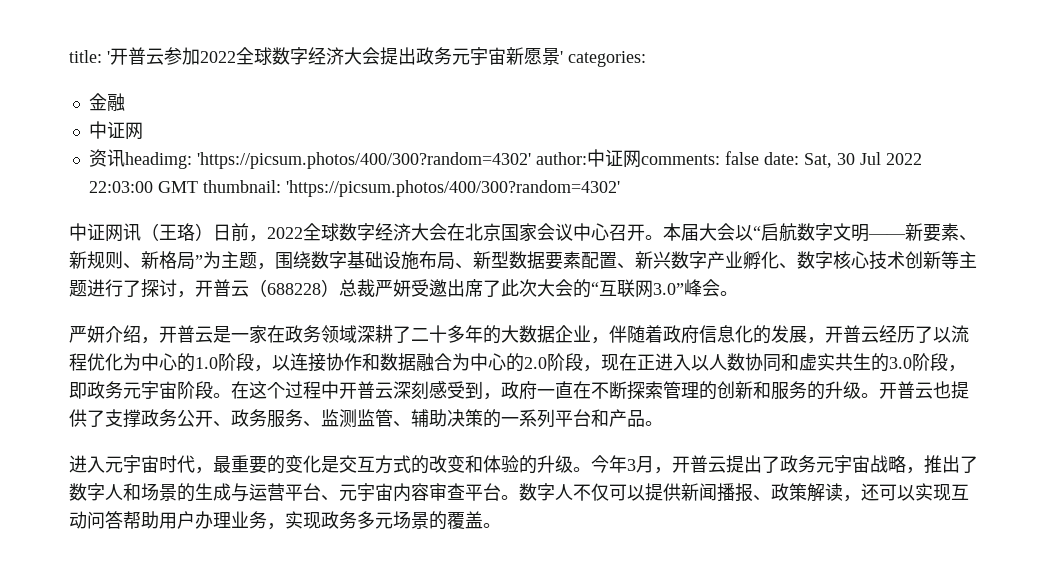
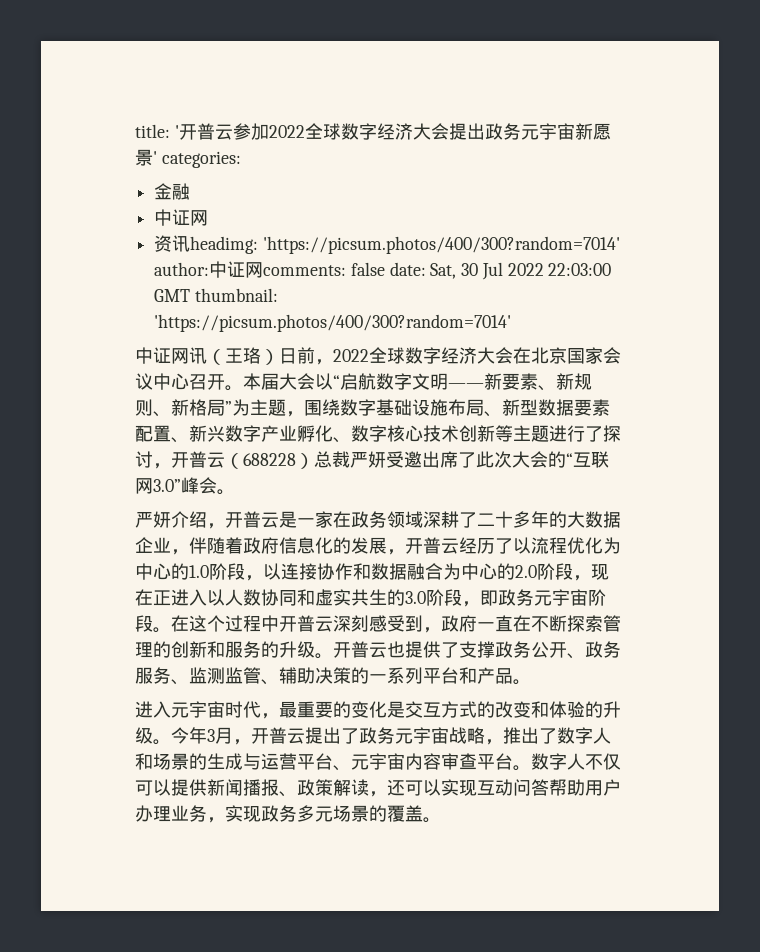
[196,152,531,169] 'https://picsum.photos/400/300?random=4302' -> [262,236,620,254] 'https://picsum.photos/400/300?random=7014'
[285,180,620,197] 'https://picsum.photos/400/300?random=4302' -> [154,314,512,332] 'https://picsum.photos/400/300?random=7014'

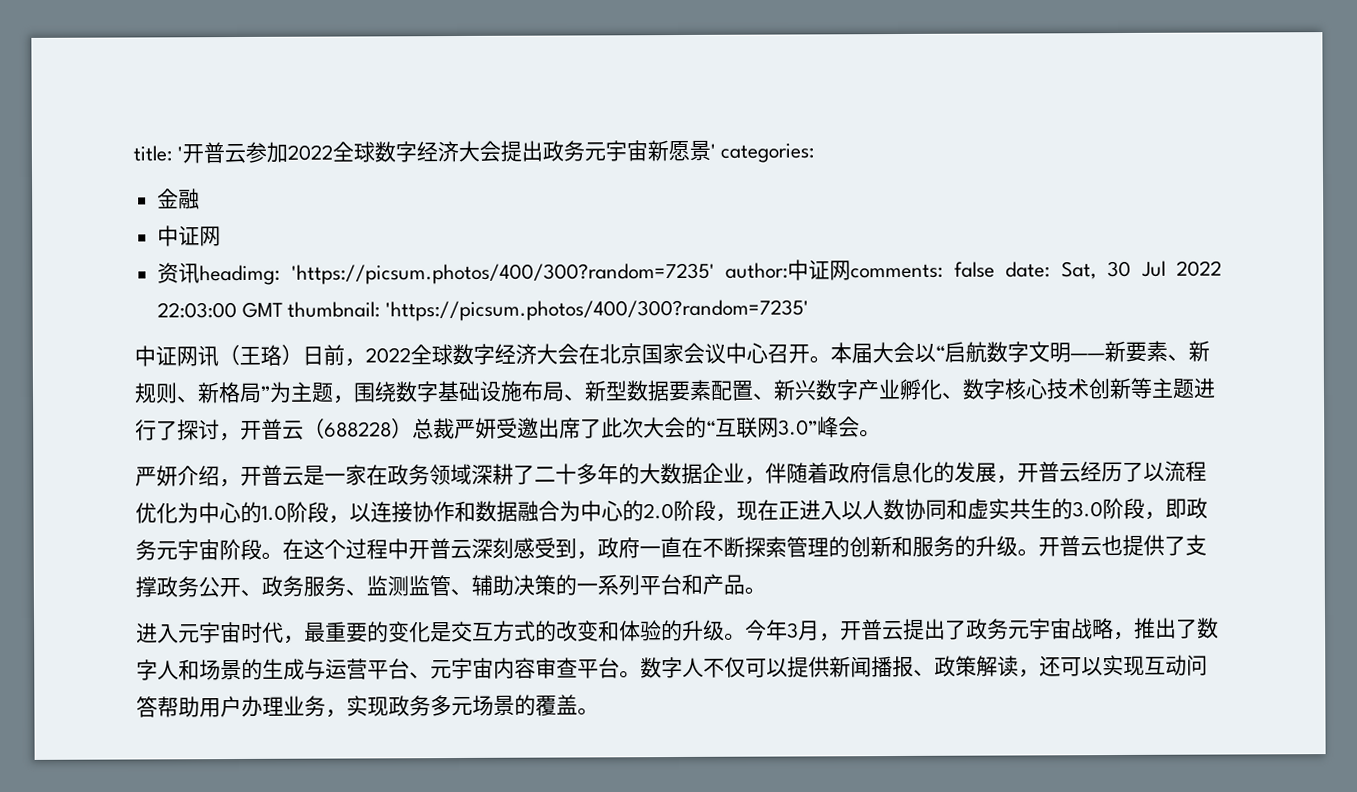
[262,236,620,254] 'https://picsum.photos/400/300?random=7014' -> [290,262,715,285] 'https://picsum.photos/400/300?random=7235'
[154,314,512,332] 'https://picsum.photos/400/300?random=7014' -> [385,299,810,322] 'https://picsum.photos/400/300?random=7235'

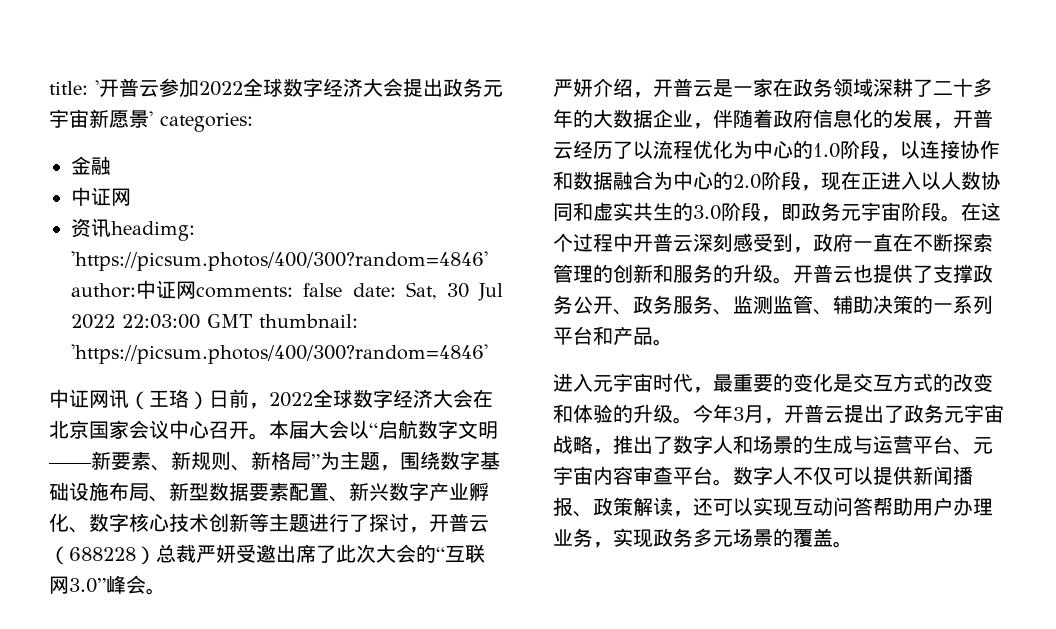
[290,262,715,285] 'https://picsum.photos/400/300?random=7235' -> [71,251,488,271] 'https://picsum.photos/400/300?random=4846'
[385,299,810,322] 'https://picsum.photos/400/300?random=7235' -> [71,344,488,364] 'https://picsum.photos/400/300?random=4846'

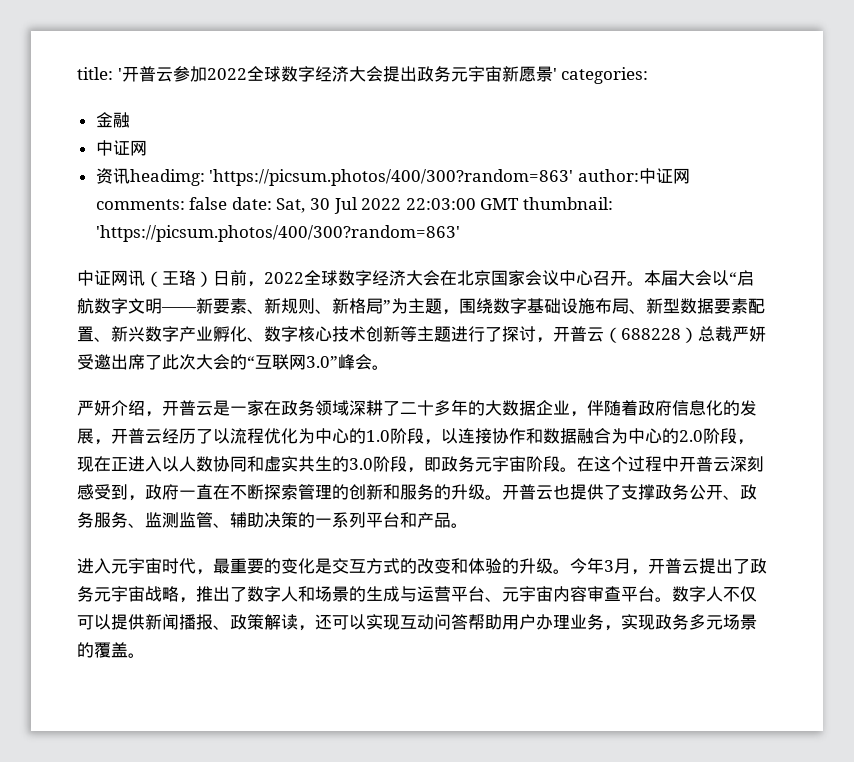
[71,251,488,271] 'https://picsum.photos/400/300?random=4846' -> [209,169,574,186] 'https://picsum.photos/400/300?random=863'
[71,344,488,364] 'https://picsum.photos/400/300?random=4846' -> [95,225,460,242] 'https://picsum.photos/400/300?random=863'

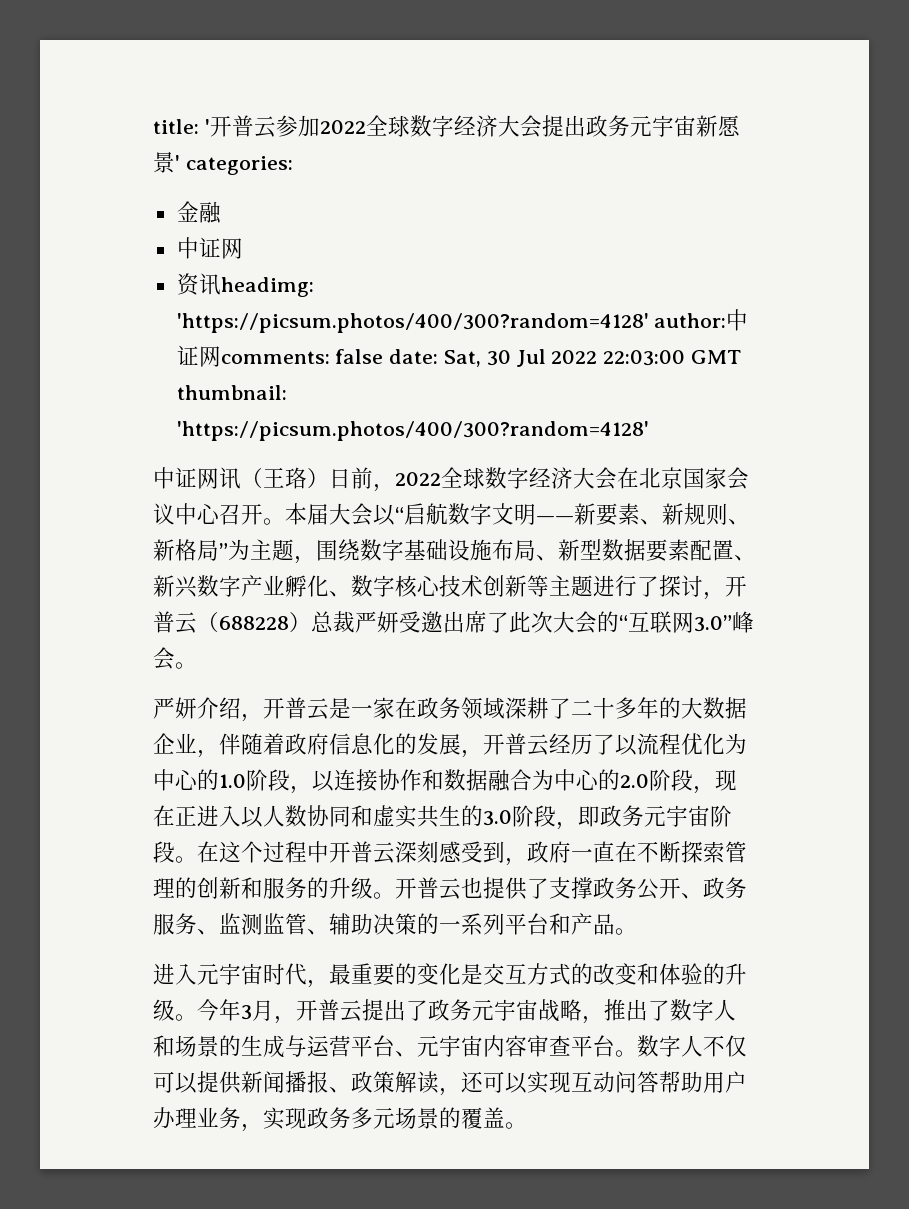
[209,169,574,186] 'https://picsum.photos/400/300?random=863' -> [176,313,649,333] 'https://picsum.photos/400/300?random=4128'
[95,225,460,242] 'https://picsum.photos/400/300?random=863' -> [176,421,649,441] 'https://picsum.photos/400/300?random=4128'

